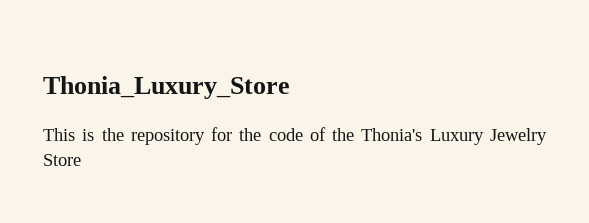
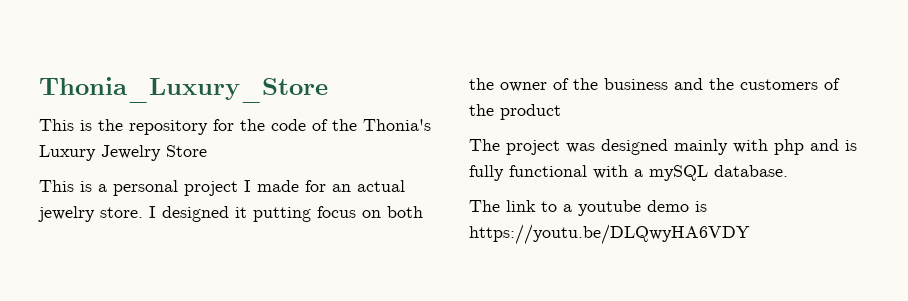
(81, 160) none -> [39,180,405,196] [38,206,423,222] [469,78,840,92] [469,104,561,120] [469,139,857,155] [469,165,788,181] [469,200,707,216] [469,224,750,245] // This is a personal project I made for an actual jewelry store. I designed it putting focus on both the owner of the business and the customers of the product // The project was designed mainly with php and is fully functional with a mySQL database. // The link to a youtube demo is https://youtu.be/DLQwyHA6VDY

